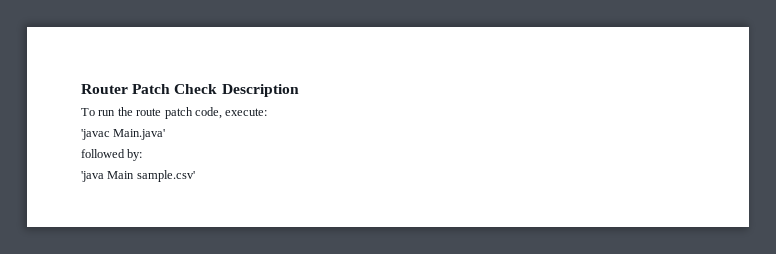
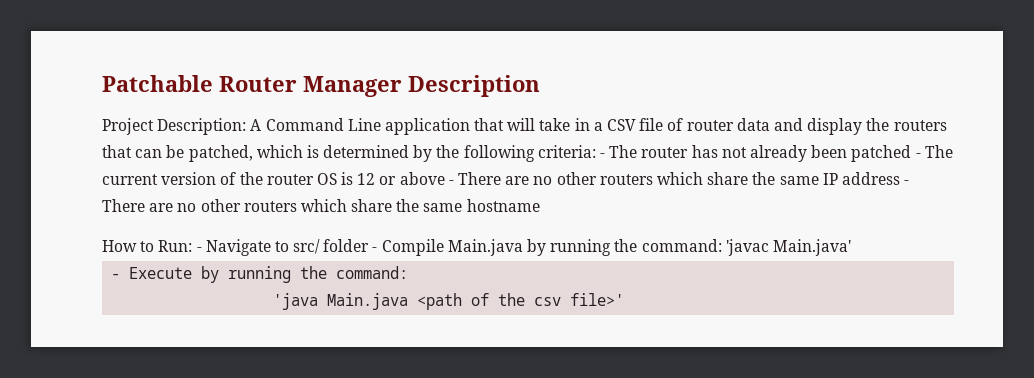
[81,84,299,97] [81,107,268,119] [81,129,166,140] [81,149,143,161] [81,170,195,182] Router Patch Check Description // To run the route patch code, execute: // 'javac Main.java' // followed by: // 'java Main sample.csv' -> [102,75,540,97] [102,118,947,135] [102,145,953,162] [102,172,910,185] [102,199,540,212] [102,239,851,256] [111,266,409,283] [273,293,625,310] Patchable Router Manager Description // Project Description: A Command Line application that will take in a CSV file of router data and display the routers that can be patched, which is determined by the following criteria: - The router has not already been patched - The current version of the router OS is 12 or above - There are no other routers which share the same IP address - There are no other routers which share the same hostname // How to Run: - Navigate to src/ folder - Compile Main.java by running the command: 'javac Main.java' // - Execute by running the command: // 'java Main.java <path of the csv file>'

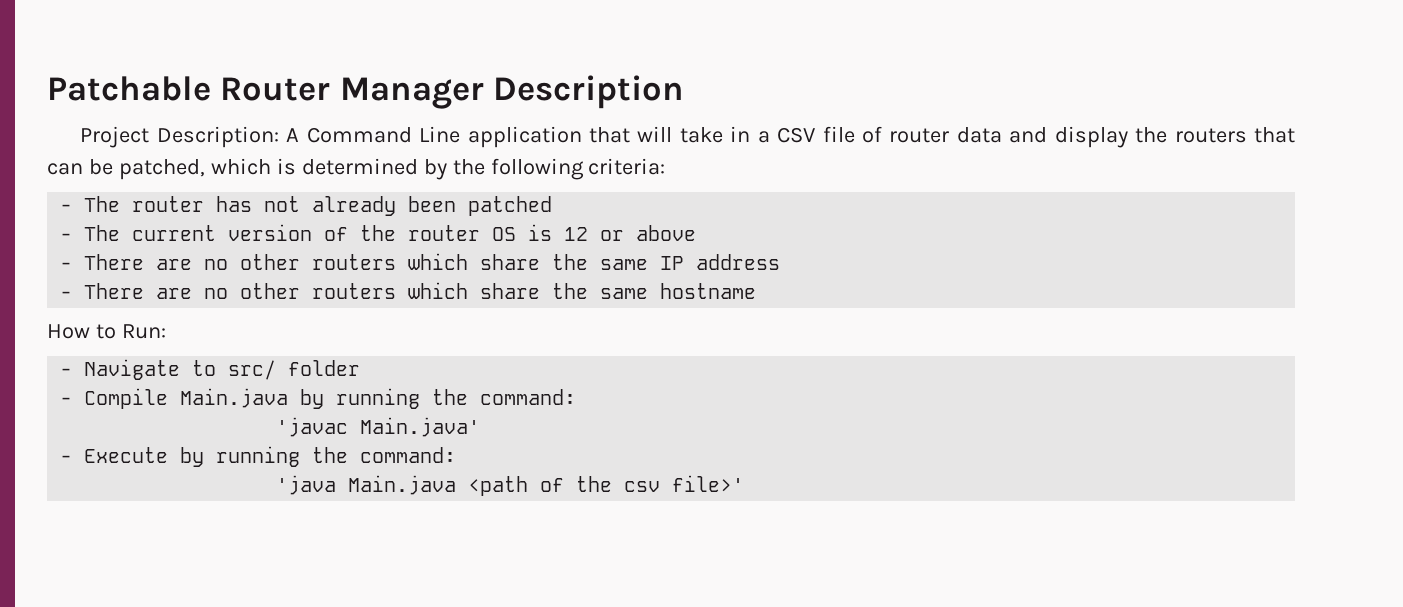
(596, 151) none -> (666, 166) //
(912, 153) none -> (553, 206) //
(445, 178) none -> (697, 233) //
(900, 178) none -> (781, 262) //
(193, 246) none -> (166, 331) //
(370, 245) none -> (361, 368) //
(722, 245) none -> (577, 397) //

